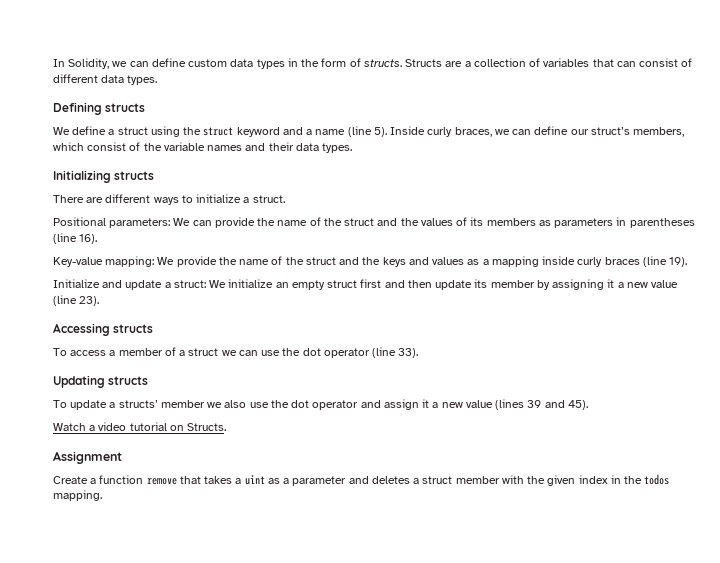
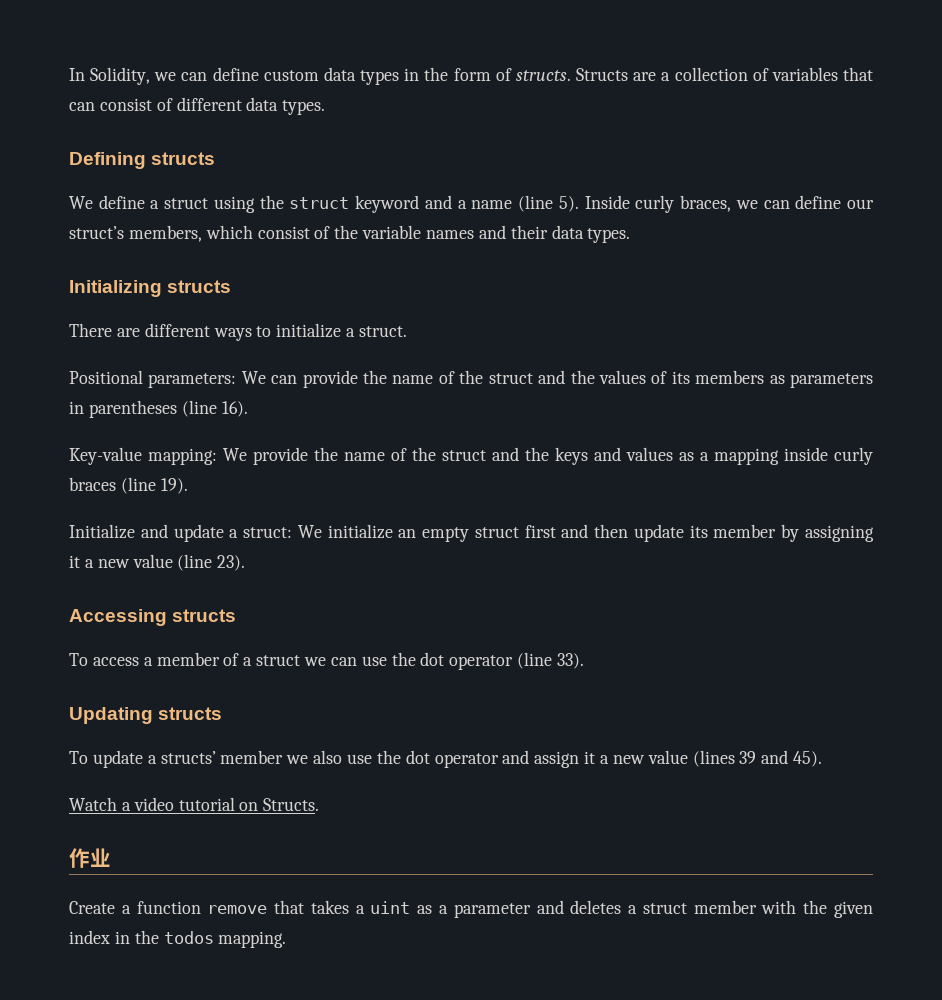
[53,451,122,464] Assignment -> [69,848,111,868] 作业

